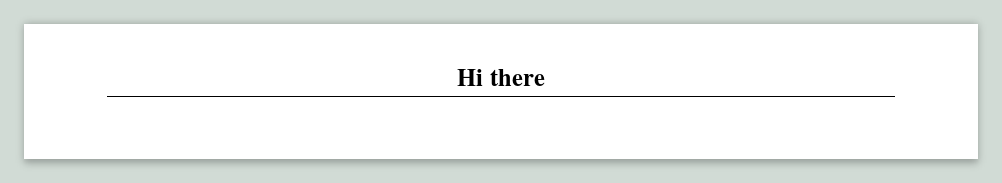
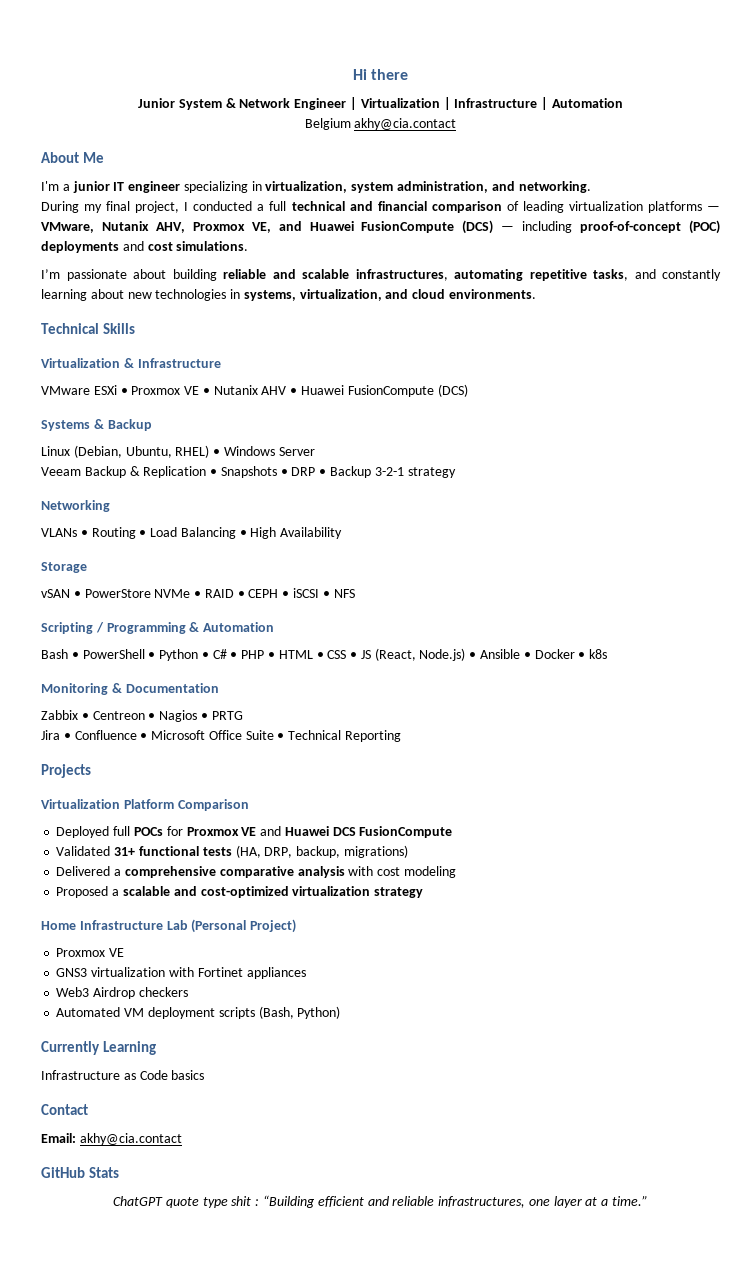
(545, 77) none -> [138,97,623,110] [304,118,457,130] [41,152,104,163] [41,181,591,193] [41,201,720,213] [41,220,720,234] [41,241,249,253] [41,269,721,281] [41,289,537,301] [41,323,135,334] [41,358,221,368] [41,384,468,397] [41,419,152,431] [41,445,315,458] [41,466,456,478] [41,500,110,512] [41,527,343,539] [41,562,87,573] [41,588,355,598] [41,622,275,634] [41,648,608,661] [41,683,219,695] [41,710,243,722] [41,730,402,742] [41,764,91,778] [41,799,249,811] [56,826,453,838] [56,845,408,858] [56,866,456,878] [56,886,424,898] [41,919,297,933] [56,948,125,957] [56,967,306,979] [56,987,188,999] [56,1006,341,1019] [41,1041,156,1055] [41,1070,205,1080] [41,1104,88,1115] [41,1133,182,1145] [41,1167,119,1178] [113,1195,648,1208] // Junior System & Network Engineer | Virtualization | Infrastructure | Automation // Belgium akhy@cia.contact // About Me // I'm a junior IT engineer specializing in virtualization, system administration, and networking. // During my final project, I conducted a full technical and financial comparison of leading virtualization platforms — VMware, Nutanix AHV, Proxmox VE, and Huawei FusionCompute (DCS) — including proof-of-concept (POC) deployments and cost simulations. // I’m passionate about building reliable and scalable infrastructures, automating repetitive tasks, and constantly learning about new technologies in systems, virtualization, and cloud environments. // Technical Skills // Virtualization & Infrastructure // VMware ESXi • Proxmox VE • Nutanix AHV • Huawei FusionCompute (DCS) // Systems & Backup // Linux (Debian, Ubuntu, RHEL) • Windows Server // Veeam Backup & Replication • Snapshots • DRP • Backup 3-2-1 strategy // Networking // VLANs • Routing • Load Balancing • High Availability // Storage // vSAN • PowerStore NVMe • RAID • CEPH • iSCSI • NFS // Scripting / Programming & Automation // Bash • PowerShell • Python • C# • PHP • HTML • CSS • JS (React, Node.js) • Ansible • Docker • k8s // Monitoring & Documentation // Zabbix • Centreon • Nagios • PRTG // Jira • Confluence • Microsoft Office Suite • Technical Reporting // Projects // Virtualization Platform Comparison // Deployed full POCs for Proxmox VE and Huawei DCS FusionCompute // Validated 31+ functional tests (HA, DRP, backup, migrations) // Delivered a comprehensive comparative analysis with cost modeling // Proposed a scalable and cost-optimized virtualization strategy // Home Infrastructure Lab (Personal Project) // Proxmox VE // GNS3 virtualization with Fortinet appliances // Web3 Airdrop checkers // Automated VM deployment scripts (Bash, Python) // Currently Learning // Infrastructure as Code basics // Contact // Email: akhy@cia.contact // GitHub Stats // ChatGPT quote type shit : “Building efficient and reliable infrastructures, one layer at a time.”

